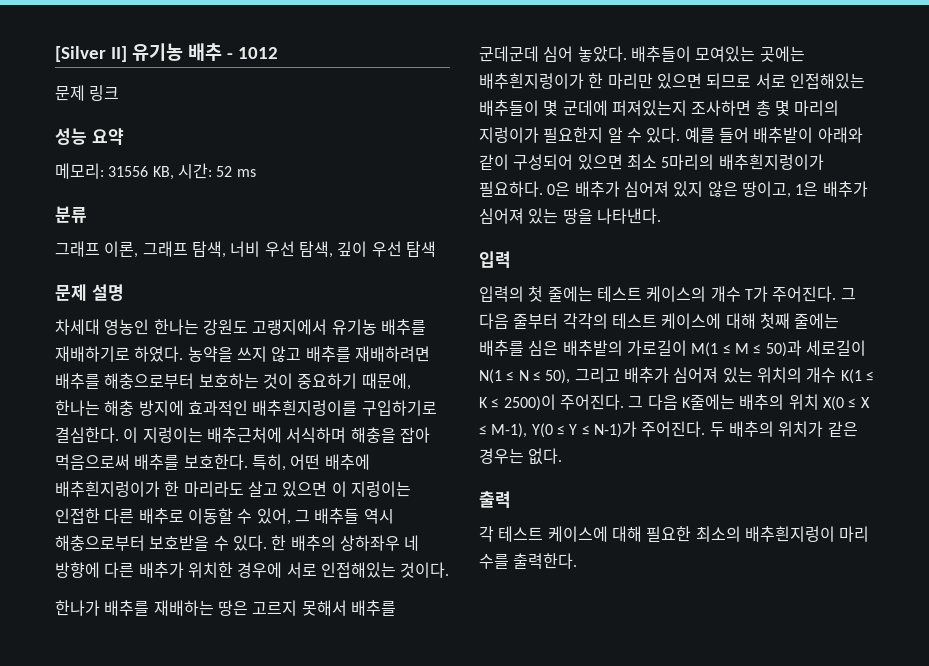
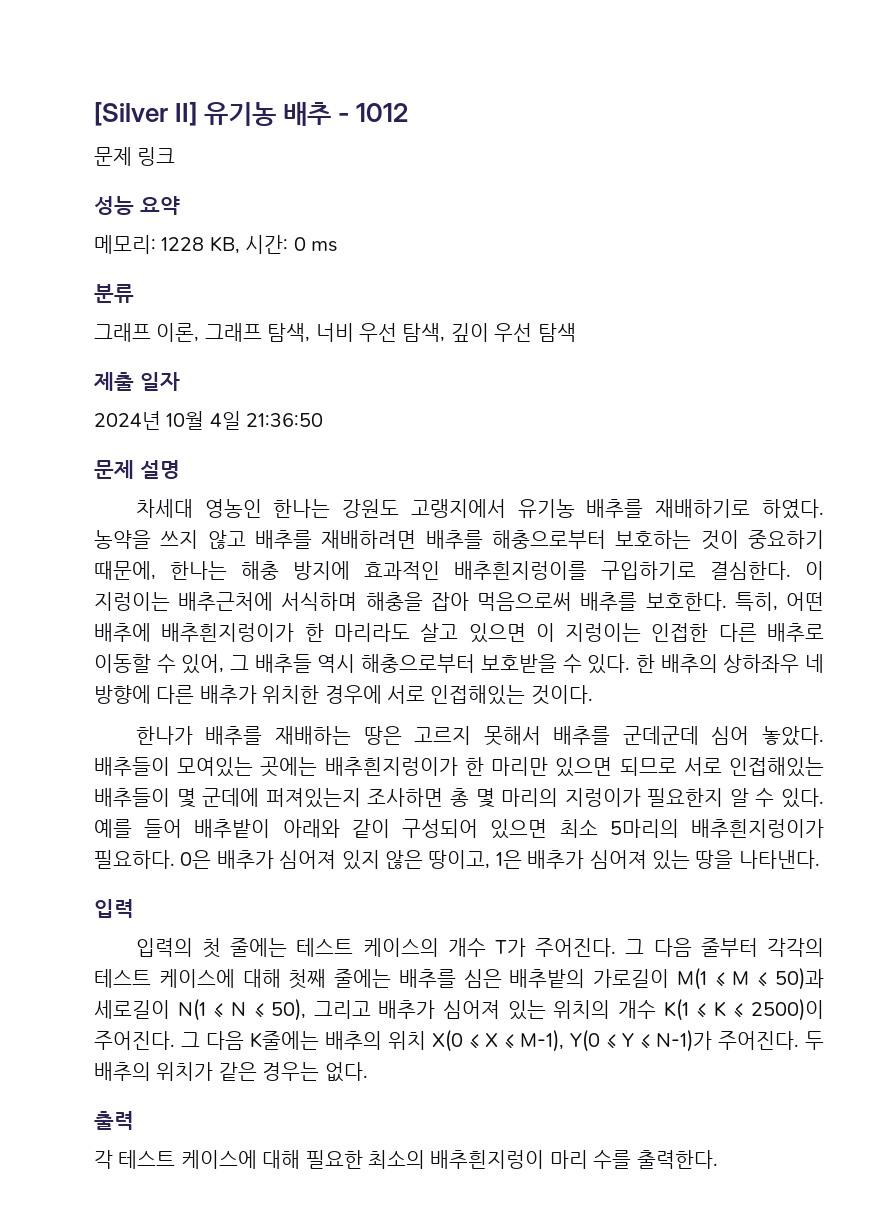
[108,166,149,177] 31556 -> [161,237,205,251] 1228
[216,166,233,177] 52 -> [293,237,306,251] 0
(436, 249) none -> [94,372,180,391] [94,411,324,430] // 제출 일자 // 2024년 10월 4일 21:36:50

